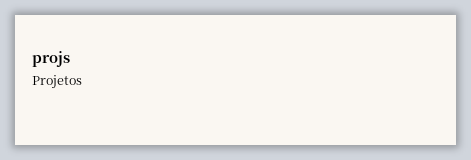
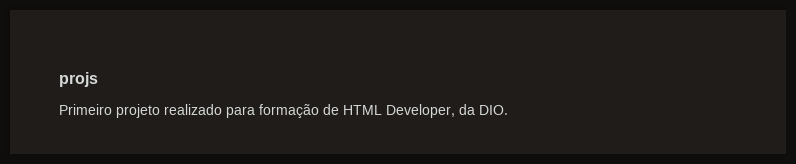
[32,75,82,89] Projetos -> [59,104,508,118] Primeiro projeto realizado para formação de HTML Developer, da DIO.

